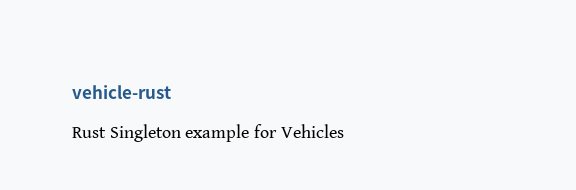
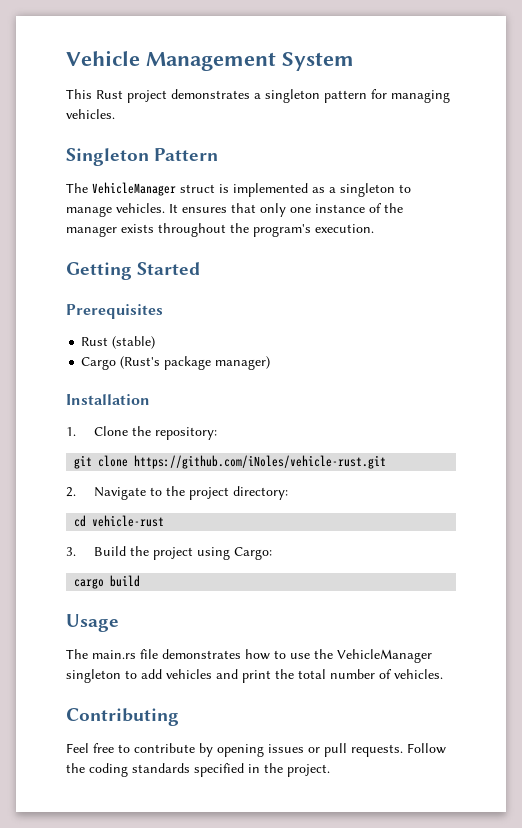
[72,85,171,99] [72,124,344,142] vehicle-rust // Rust Singleton example for Vehicles -> [66,50,354,71] [66,89,450,103] [66,109,115,119] [66,148,219,166] [66,182,411,197] [66,203,403,217] [66,223,374,237] [66,262,201,280] [66,304,163,319] [81,336,156,349] [81,356,271,370] [66,394,150,405] [66,426,217,440] [74,455,387,469] [66,486,288,500] [74,515,165,527] [66,546,272,560] [74,575,141,589] [66,614,119,632] [66,649,432,663] [66,669,443,683] [66,708,179,726] [66,743,446,757] [66,763,330,777] Vehicle Management System // This Rust project demonstrates a singleton pattern for managing vehicles. // Singleton Pattern // The VehicleManager struct is implemented as a singleton to manage vehicles. It ensures that only one instance of the manager exists throughout the program's execution. // Getting Started // Prerequisites // Rust (stable) // Cargo (Rust's package manager) // Installation // 1. Clone the repository: // git clone https://github.com/iNoles/vehicle-rust.git // 2. Navigate to the project directory: // cd vehicle-rust // 3. Build the project using Cargo: // cargo build // Usage // The main.rs file demonstrates how to use the VehicleManager singleton to add vehicles and print the total number of vehicles. // Contributing // Feel free to contribute by opening issues or pull requests. Follow the coding standards specified in the project.

